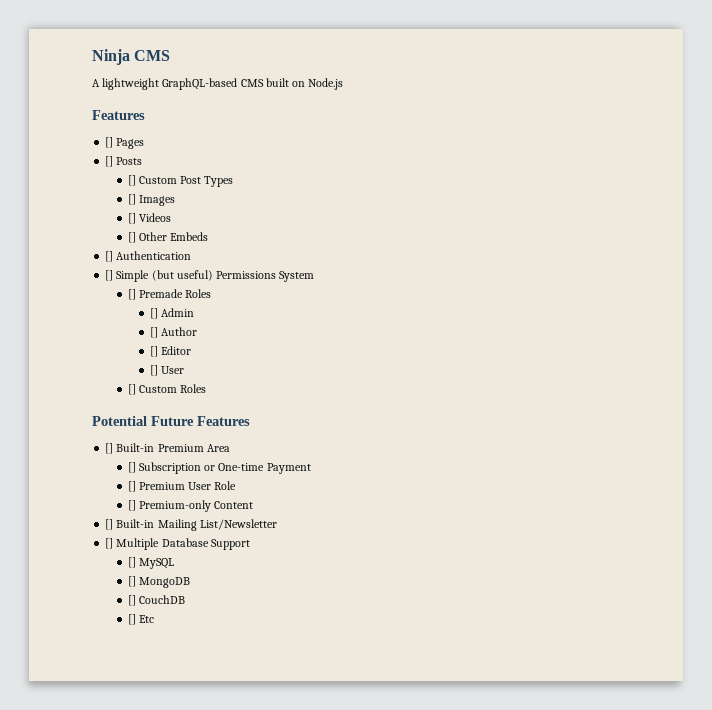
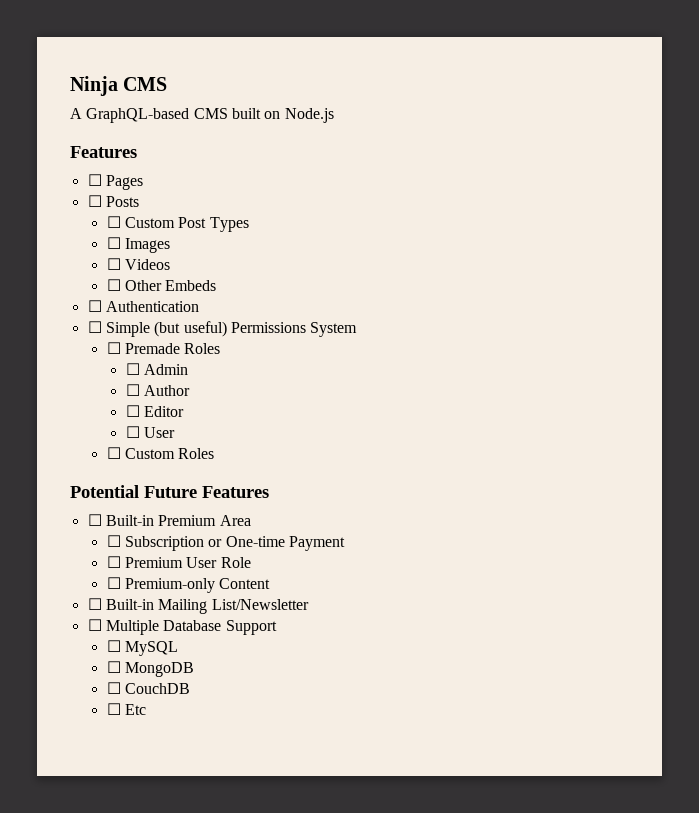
[102,78,160,90] lightweight -> (82, 113) none
[105,137,114,148] [] -> [87,174,102,186] ☐
[105,156,114,167] [] -> [87,195,102,207] ☐
[127,175,136,186] [] -> [106,216,121,228] ☐
[127,194,136,205] [] -> [106,237,121,249] ☐
[127,213,136,224] [] -> [106,258,121,270] ☐
[127,232,136,243] [] -> [106,279,121,291] ☐
[105,251,114,262] [] -> [87,300,102,312] ☐
[105,270,114,281] [] -> [87,321,102,333] ☐
[127,289,136,300] [] -> [106,342,121,354] ☐
[150,308,159,319] [] -> [125,363,140,375] ☐
[150,327,159,338] [] -> [125,384,140,396] ☐
[150,346,159,357] [] -> [125,405,140,417] ☐
[150,365,159,376] [] -> [125,426,140,438] ☐
[127,384,136,395] [] -> [106,447,121,459] ☐
[105,443,114,454] [] -> [87,514,102,526] ☐
[127,462,136,473] [] -> [106,535,121,547] ☐
[127,481,136,492] [] -> [106,556,121,568] ☐
[127,500,136,511] [] -> [106,577,121,589] ☐
[105,519,114,530] [] -> [87,598,102,610] ☐
[105,538,114,549] [] -> [87,619,102,631] ☐
[127,557,136,568] [] -> [106,640,121,652] ☐
[127,576,136,587] [] -> [106,661,121,673] ☐
[127,595,136,606] [] -> [106,682,121,694] ☐
[127,614,136,625] [] -> [106,703,121,715] ☐

